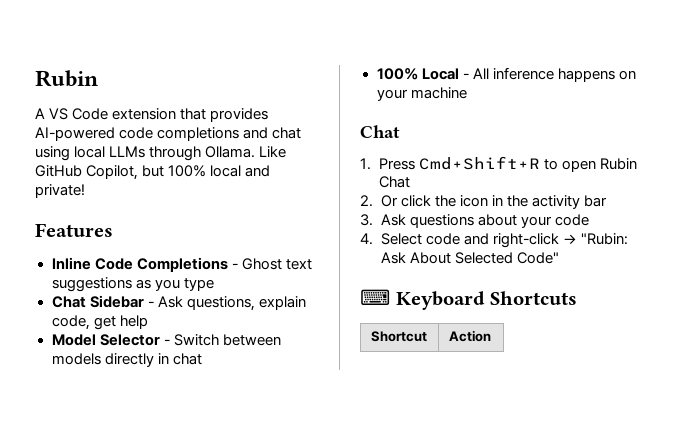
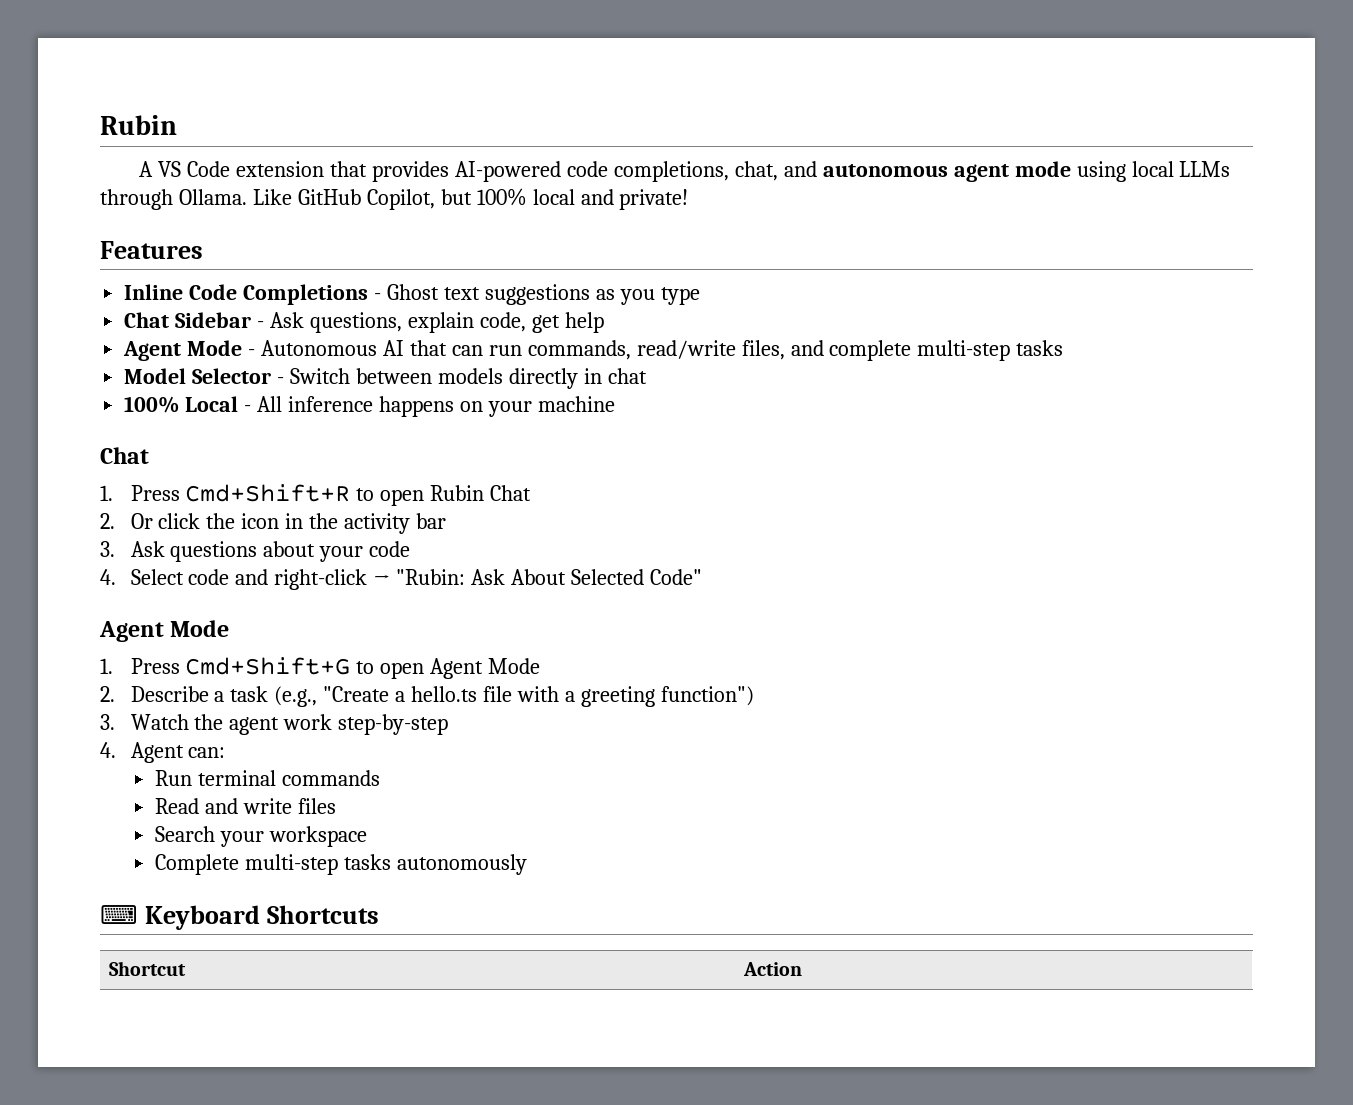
[157,127,302,141] completions and chat -> [613,161,1071,182] completions, chat, and autonomous agent mode
(148, 322) none -> [123,340,1064,361] // Agent Mode - Autonomous AI that can run commands, read/write files, and complete multi-step tasks
(559, 258) none -> [99,620,230,642] [100,657,541,679] [100,686,754,707] [100,714,449,735] [100,742,226,763] [154,770,380,786] [154,798,336,814] [154,826,367,847] [154,854,527,875] // Agent Mode // 1. Press Cmd+Shift+G to open Agent Mode // 2. Describe a task (e.g., "Create a hello.ts file with a greeting function") // 3. Watch the agent work step-by-step // 4. Agent can: // Run terminal commands // Read and write files // Search your workspace // Complete multi-step tasks autonomously

